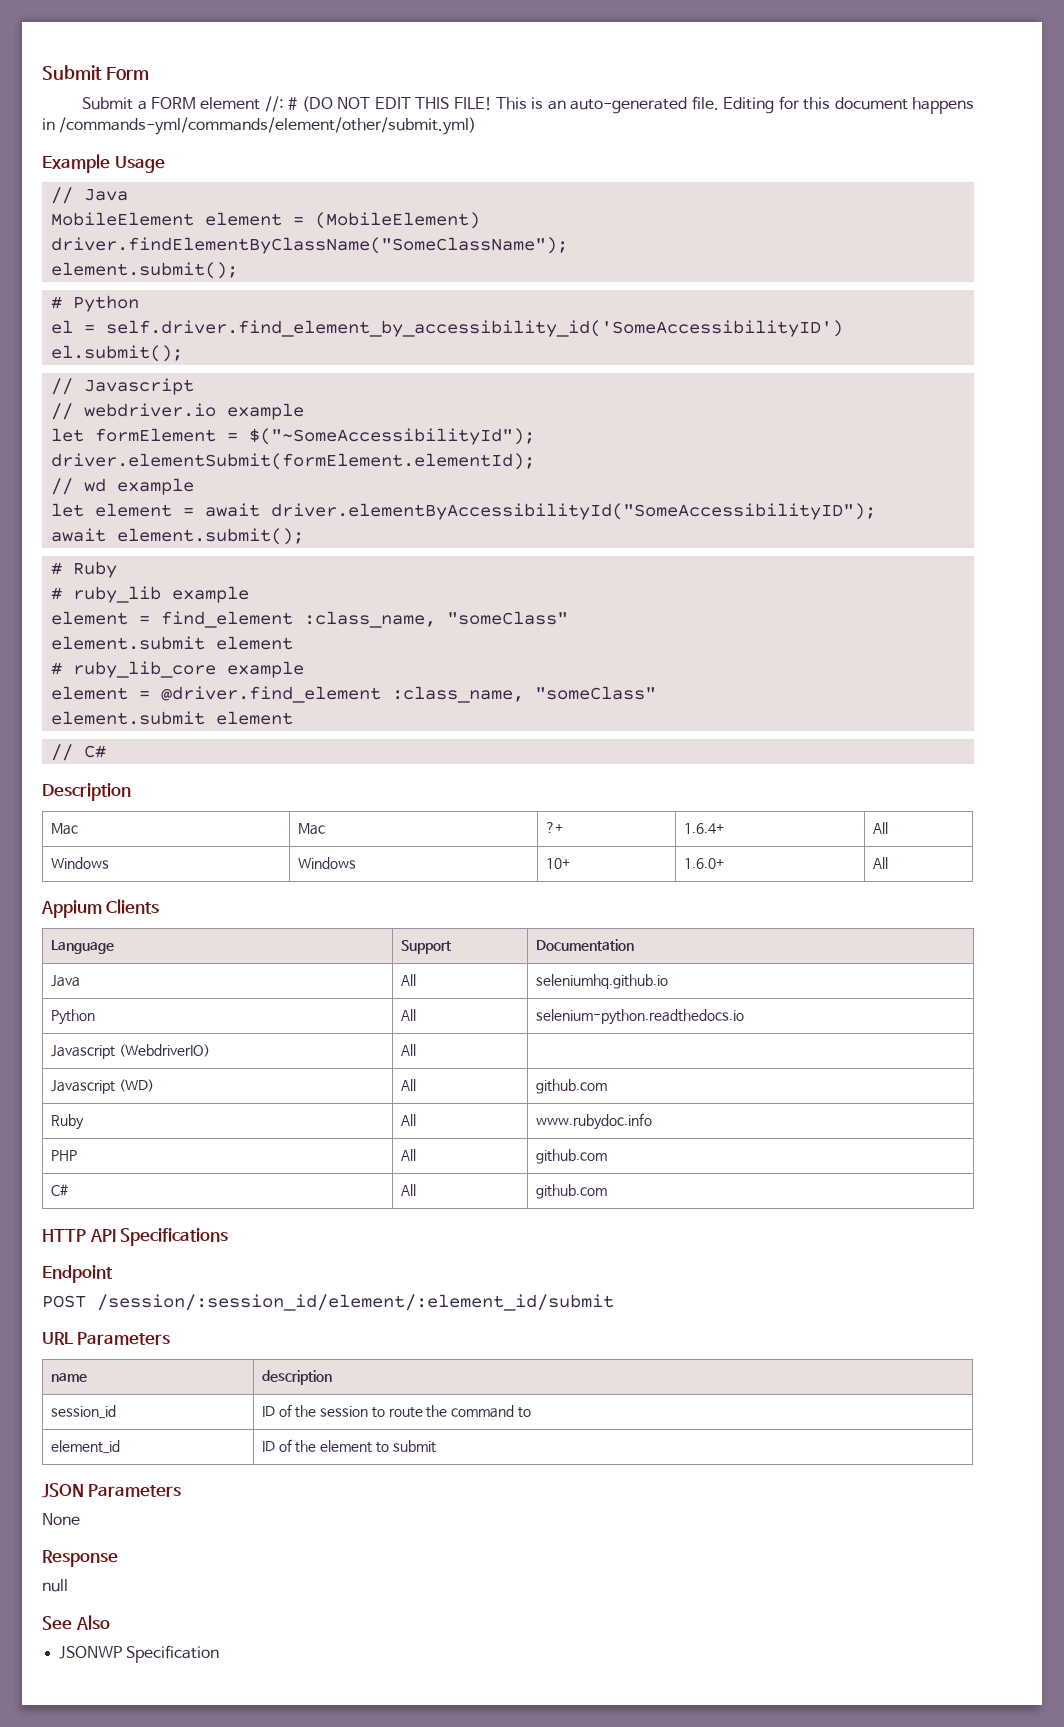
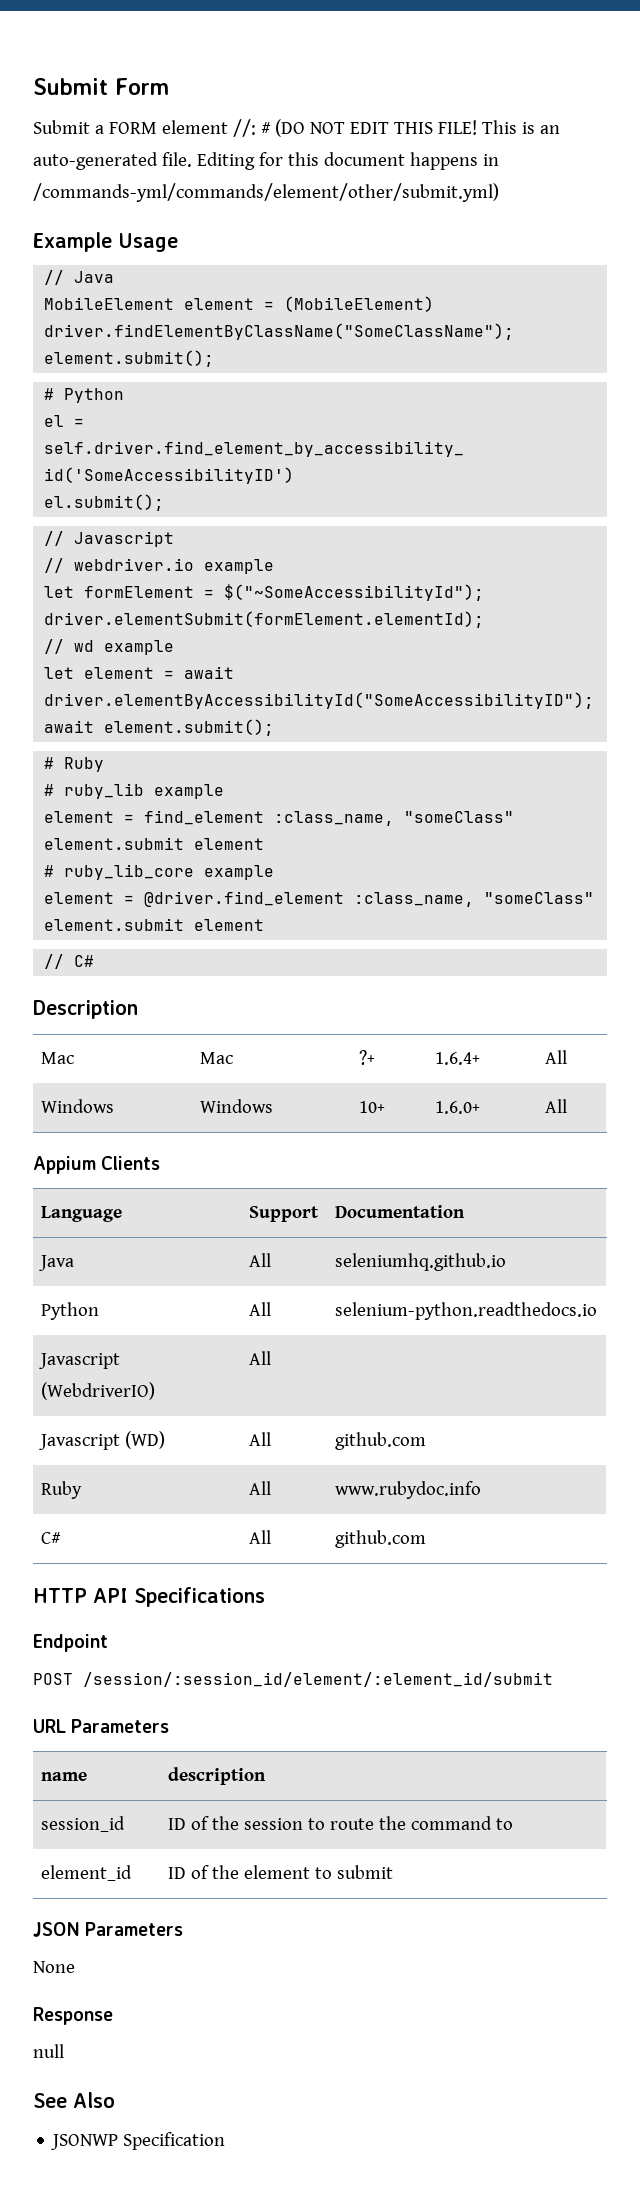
[50,1150,77,1161] [400,1149,416,1161] [535,1149,607,1164] // PHP | All | github.com -> (481, 1490) none

